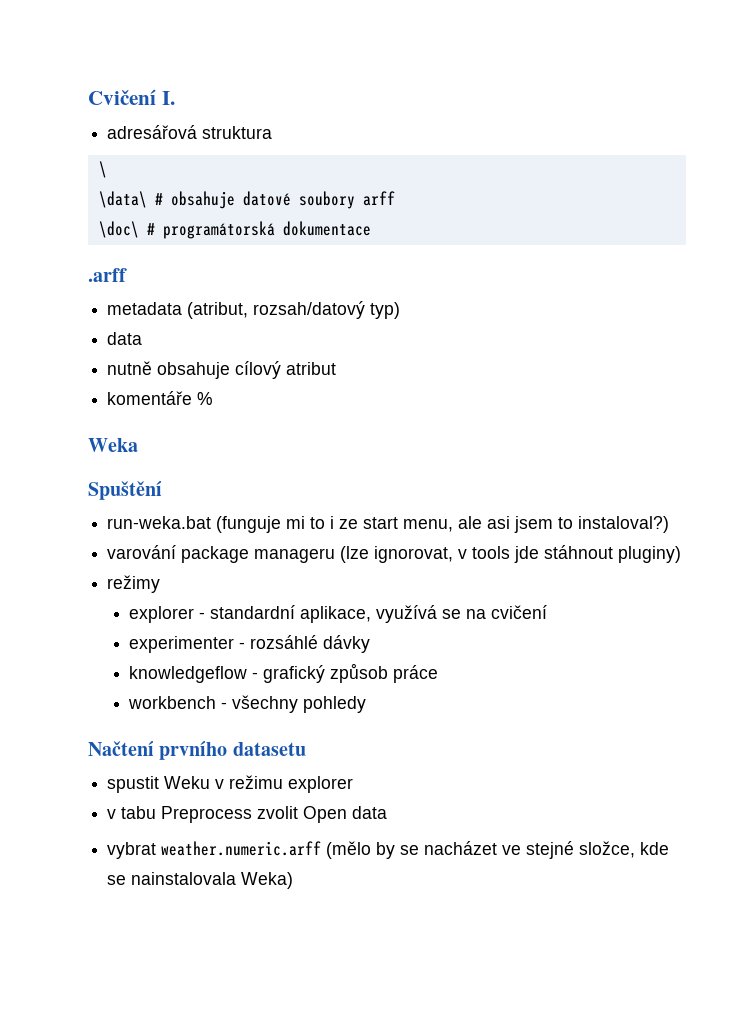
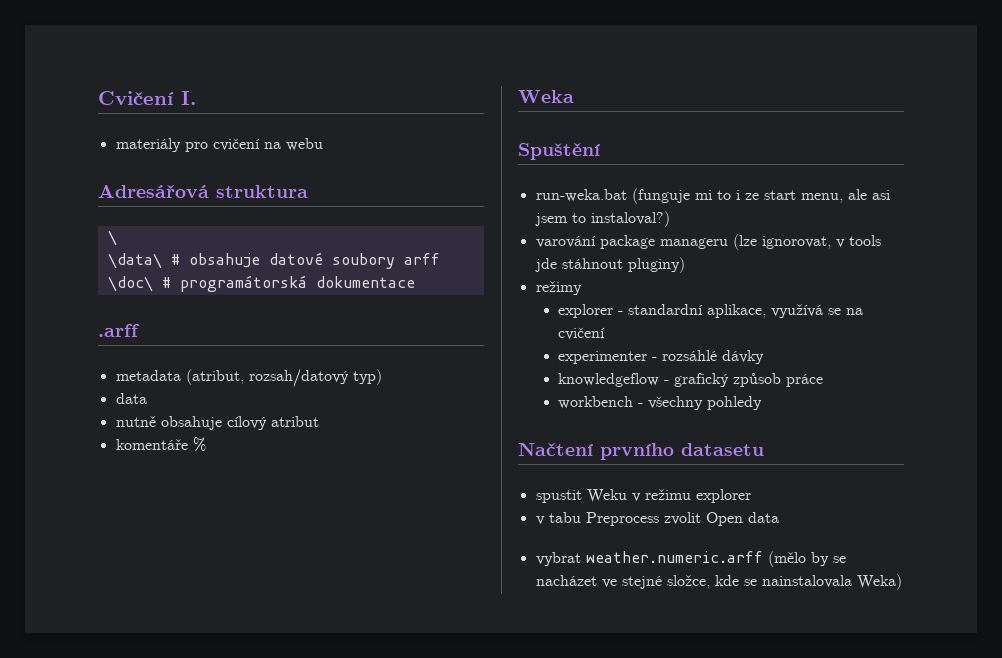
[107,125,198,139] adresářová -> [115,138,323,152] [98,185,209,198] materiály pro cvičení na webu // Adresářová

